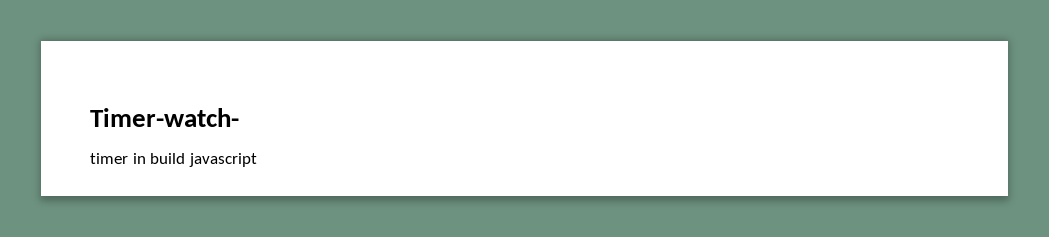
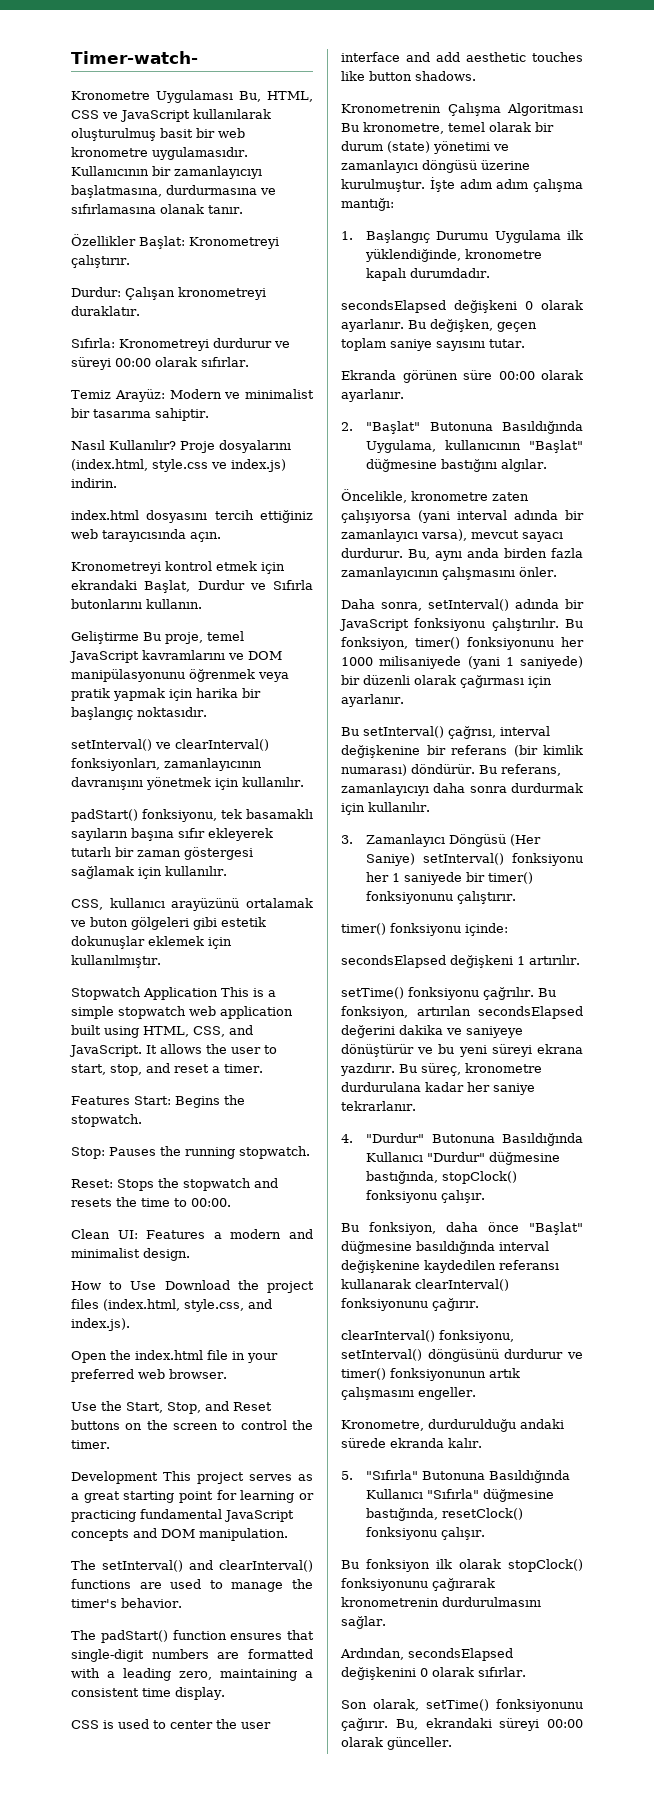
[90,153,257,167] timer in build javascript -> [71,90,313,103] [71,109,271,122] [71,128,245,141] [71,147,248,160] [71,166,262,179] [71,185,276,198] [71,204,243,214] [71,234,279,249] [71,255,130,268] [71,287,266,300] [71,306,140,316] [71,338,290,351] [71,357,249,370] [71,389,314,402] [71,408,209,421] [71,440,291,453] [71,459,286,472] [71,478,117,488] [71,510,313,523] [71,529,221,542] [71,561,285,574] [71,580,313,593] [71,599,202,609] [71,631,244,644] [69,650,282,663] [71,669,289,682] [71,688,261,701] [71,707,207,720] [71,739,269,751] [71,758,262,771] [71,777,304,790] [71,809,313,822] [71,828,273,841] [71,847,253,860] [71,866,227,879] [71,898,313,911] [70,917,266,930] [71,936,232,949] [71,955,161,968] [71,987,276,1000] [71,1006,293,1019] [71,1025,253,1038] [69,1044,277,1057] [71,1063,263,1076] [71,1095,245,1108] [71,1114,142,1127] [71,1146,310,1159] [71,1178,278,1191] [71,1197,231,1207] [71,1229,313,1239] [71,1248,190,1261] [71,1280,314,1293] [71,1299,272,1312] [71,1318,130,1331] [71,1350,278,1363] [71,1369,227,1382] [71,1401,272,1414] [71,1420,313,1430] [71,1440,110,1449] [71,1471,313,1484] [71,1490,314,1503] [71,1509,294,1522] [71,1528,288,1541] [71,1560,313,1572] [71,1579,313,1592] [71,1598,182,1608] [71,1630,314,1643] [71,1649,313,1662] [71,1668,313,1681] [71,1687,225,1700] [71,1719,271,1729] [341,52,583,62] [341,71,476,81] [341,103,583,116] [341,122,554,134] [341,141,509,154] [341,160,530,173] [341,177,583,192] [341,198,394,211] [341,230,583,243] [365,249,543,262] [366,268,491,281] [341,300,583,313] [341,319,537,332] [341,338,525,351] [341,370,583,383] [341,389,404,402] [341,421,583,434] [366,440,583,453] [366,459,548,472] [341,489,529,503] [341,510,584,523] [341,529,563,542] [341,548,583,561] [341,567,557,580] [341,599,584,611] [339,618,583,631] [341,637,584,650] [341,656,583,669] [341,675,552,688] [341,694,404,707] [341,726,550,739] [341,745,583,758] [341,764,561,776] [341,783,583,796] [341,802,430,815] [341,834,542,847] [366,853,583,866] [366,872,534,885] [366,891,517,904] [341,923,508,936] [341,955,580,968] [341,987,556,1000] [341,1006,583,1019] [341,1025,523,1038] [341,1044,583,1057] [340,1063,542,1076] [341,1082,535,1095] [341,1101,416,1111] [341,1133,583,1146] [366,1152,561,1165] [366,1171,518,1184] [366,1190,486,1203] [341,1222,583,1235] [341,1241,549,1254] [341,1260,559,1273] [341,1279,509,1291] [341,1298,479,1311] [341,1330,514,1343] [341,1349,583,1362] [341,1368,520,1381] [341,1387,476,1400] [341,1419,564,1432] [341,1438,482,1448] [341,1470,571,1483] [366,1489,555,1502] [366,1508,524,1521] [366,1527,486,1540] [341,1559,583,1572] [341,1578,495,1591] [341,1597,541,1607] [341,1616,386,1629] [340,1648,513,1661] [341,1667,526,1680] [341,1699,583,1712] [341,1718,583,1731] [341,1737,452,1750] Kronometre Uygulaması Bu, HTML, CSS ve JavaScript kullanılarak oluşturulmuş basit bir web kronometre uygulamasıdır. Kullanıcının bir zamanlayıcıyı başlatmasına, durdurmasına ve sıfırlamasına olanak tanır. // Özellikler Başlat: Kronometreyi çalıştırır. // Durdur: Çalışan kronometreyi duraklatır. // Sıfırla: Kronometreyi durdurur ve süreyi 00:00 olarak sıfırlar. // Temiz Arayüz: Modern ve minimalist bir tasarıma sahiptir. // Nasıl Kullanılır? Proje dosyalarını (index.html, style.css ve index.js) indirin. // index.html dosyasını tercih ettiğiniz web tarayıcısında açın. // Kronometreyi kontrol etmek için ekrandaki Başlat, Durdur ve Sıfırla butonlarını kullanın. // Geliştirme Bu proje, temel JavaScript kavramlarını ve DOM manipülasyonunu öğrenmek veya pratik yapmak için harika bir başlangıç noktasıdır. // setInterval() ve clearInterval() fonksiyonları, zamanlayıcının davranışını yönetmek için kullanılır. // padStart() fonksiyonu, tek basamaklı sayıların başına sıfır ekleyerek tutarlı bir zaman göstergesi sağlamak için kullanılır. // CSS, kullanıcı arayüzünü ortalamak ve buton gölgeleri gibi estetik dokunuşlar eklemek için kullanılmıştır. // Stopwatch Application This is a simple stopwatch web application built using HTML, CSS, and JavaScript. It allows the user to start, stop, and reset a timer. // Features Start: Begins the stopwatch. // Stop: Pauses the running stopwatch. // Reset: Stops the stopwatch and resets the time to 00:00. // Clean UI: Features a modern and minimalist design. // How to Use Download the project files (index.html, style.css, and index.js). // Open the index.html file in your preferred web browser. // Use the Start, Stop, and Reset buttons on the screen to control the timer. // Development This project serves as a great starting point for learning or practicing fundamental JavaScript concepts and DOM manipulation. // The setInterval() and clearInterval() functions are used to manage the timer's behavior. // The padStart() function ensures that single-digit numbers are formatted with a leading zero, maintaining a consistent time display. // CSS is used to center the user interface and add aesthetic touches like button shadows. // Kronometrenin Çalışma Algoritması Bu kronometre, temel olarak bir durum (state) yönetimi ve zamanlayıcı döngüsü üzerine kurulmuştur. İşte adım adım çalışma mantığı: // 1. Başlangıç Durumu Uygulama ilk yüklendiğinde, kronometre kapalı durumdadır. // secondsElapsed değişkeni 0 olarak ayarlanır. Bu değişken, geçen toplam saniye sayısını tutar. // Ekranda görünen süre 00:00 olarak ayarlanır. // 2. "Başlat" Butonuna Basıldığında Uygulama, kullanıcının "Başlat" düğmesine bastığını algılar. // Öncelikle, kronometre zaten çalışıyorsa (yani interval adında bir zamanlayıcı varsa), mevcut sayacı durdurur. Bu, aynı anda birden fazla zamanlayıcının çalışmasını önler. // Daha sonra, setInterval() adında bir JavaScript fonksiyonu çalıştırılır. Bu fonksiyon, timer() fonksiyonunu her 1000 milisaniyede (yani 1 saniyede) bir düzenli olarak çağırması için ayarlanır. // Bu setInterval() çağrısı, interval değişkenine bir referans (bir kimlik numarası) döndürür. Bu referans, zamanlayıcıyı daha sonra durdurmak için kullanılır. // 3. Zamanlayıcı Döngüsü (Her Saniye) setInterval() fonksiyonu her 1 saniyede bir timer() fonksiyonunu çalıştırır. // timer() fonksiyonu içinde: // secondsElapsed değişkeni 1 artırılır. // setTime() fonksiyonu çağrılır. Bu fonksiyon, artırılan secondsElapsed değerini dakika ve saniyeye dönüştürür ve bu yeni süreyi ekrana yazdırır. Bu süreç, kronometre durdurulana kadar her saniye tekrarlanır. // 4. "Durdur" Butonuna Basıldığında Kullanıcı "Durdur" düğmesine bastığında, stopClock() fonksiyonu çalışır. // Bu fonksiyon, daha önce "Başlat" düğmesine basıldığında interval değişkenine kaydedilen referansı kullanarak clearInterval() fonksiyonunu çağırır. // clearInterval() fonksiyonu, setInterval() döngüsünü durdurur ve timer() fonksiyonunun artık çalışmasını engeller. // Kronometre, durdurulduğu andaki sürede ekranda kalır. // 5. "Sıfırla" Butonuna Basıldığında Kullanıcı "Sıfırla" düğmesine bastığında, resetClock() fonksiyonu çalışır. // Bu fonksiyon ilk olarak stopClock() fonksiyonunu çağırarak kronometrenin durdurulmasını sağlar. // Ardından, secondsElapsed değişkenini 0 olarak sıfırlar. // Son olarak, setTime() fonksiyonunu çağırır. Bu, ekrandaki süreyi 00:00 olarak günceller.

